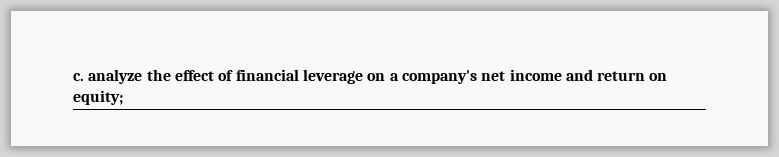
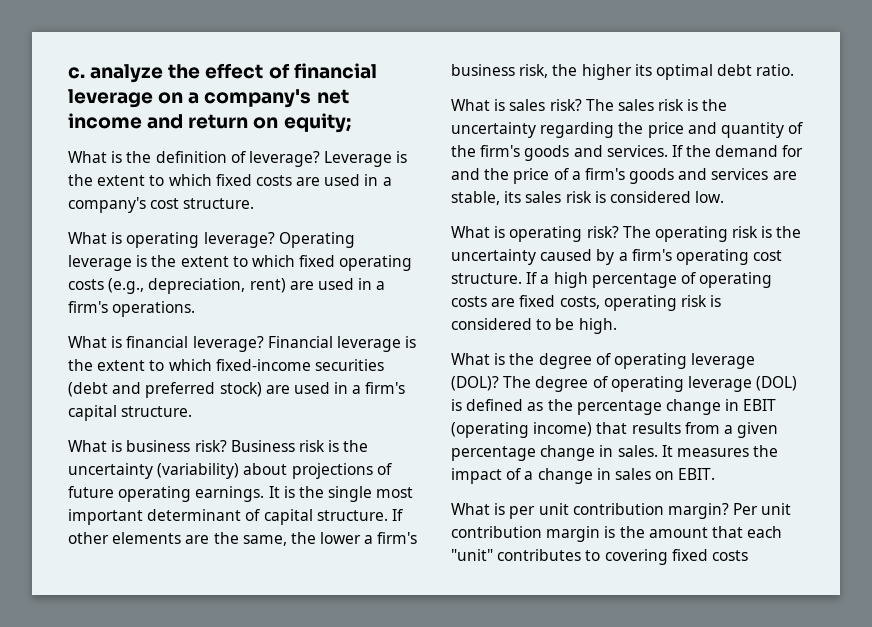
(123, 97) none -> [68,151,408,167] [68,174,392,186] [68,197,255,213] [68,232,355,248] [68,255,413,271] [68,278,386,294] [68,301,196,317] [68,336,417,352] [68,359,384,371] [68,382,406,398] [68,405,193,421] [68,440,369,452] [68,463,392,479] [68,486,414,502] [68,509,403,525] [68,532,418,546] [451,64,795,80] [451,99,728,111] [451,122,804,138] [451,145,804,161] [451,168,797,184] [451,191,725,205] [451,226,802,242] [451,249,783,265] [451,272,773,288] [451,295,722,311] [451,318,617,334] [451,353,756,369] [451,376,798,392] [451,399,777,415] [451,422,779,438] [451,445,779,461] [451,468,716,484] [451,503,792,519] [451,526,783,542] [451,549,748,565] // What is the definition of leverage? Leverage is the extent to which fixed costs are used in a company's cost structure. // What is operating leverage? Operating leverage is the extent to which fixed operating costs (e.g., depreciation, rent) are used in a firm's operations. // What is financial leverage? Financial leverage is the extent to which fixed-income securities (debt and preferred stock) are used in a firm's capital structure. // What is business risk? Business risk is the uncertainty (variability) about projections of future operating earnings. It is the single most important determinant of capital structure. If other elements are the same, the lower a firm's business risk, the higher its optimal debt ratio. // What is sales risk? The sales risk is the uncertainty regarding the price and quantity of the firm's goods and services. If the demand for and the price of a firm's goods and services are stable, its sales risk is considered low. // What is operating risk? The operating risk is the uncertainty caused by a firm's operating cost structure. If a high percentage of operating costs are fixed costs, operating risk is considered to be high. // What is the degree of operating leverage (DOL)? The degree of operating leverage (DOL) is defined as the percentage change in EBIT (operating income) that results from a given percentage change in sales. It measures the impact of a change in sales on EBIT. // What is per unit contribution margin? Per unit contribution margin is the amount that each "unit" contributes to covering fixed costs

